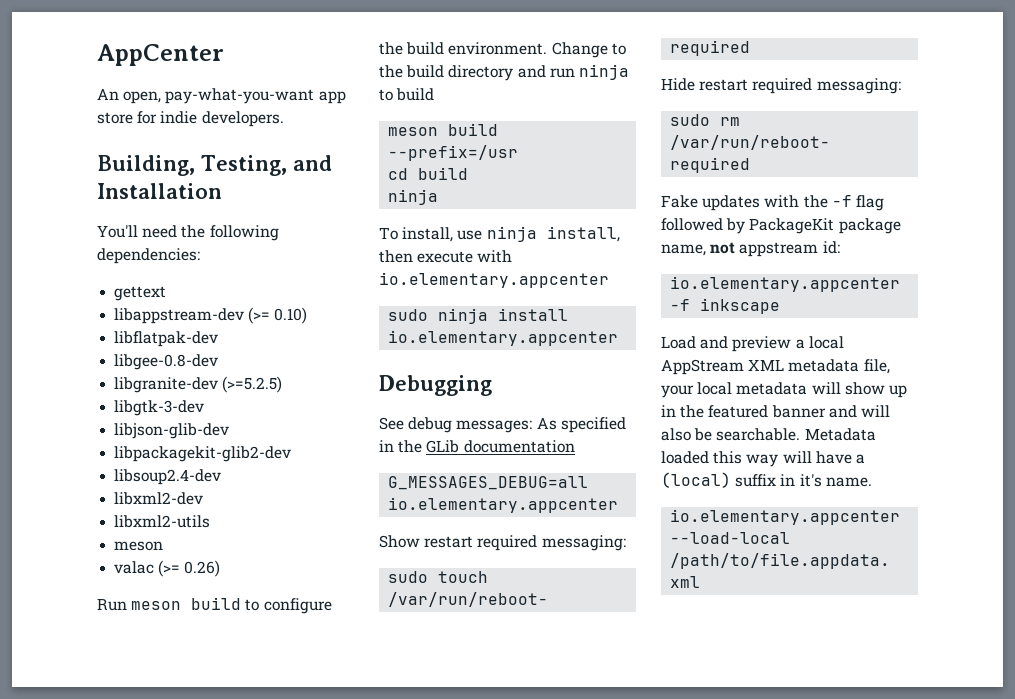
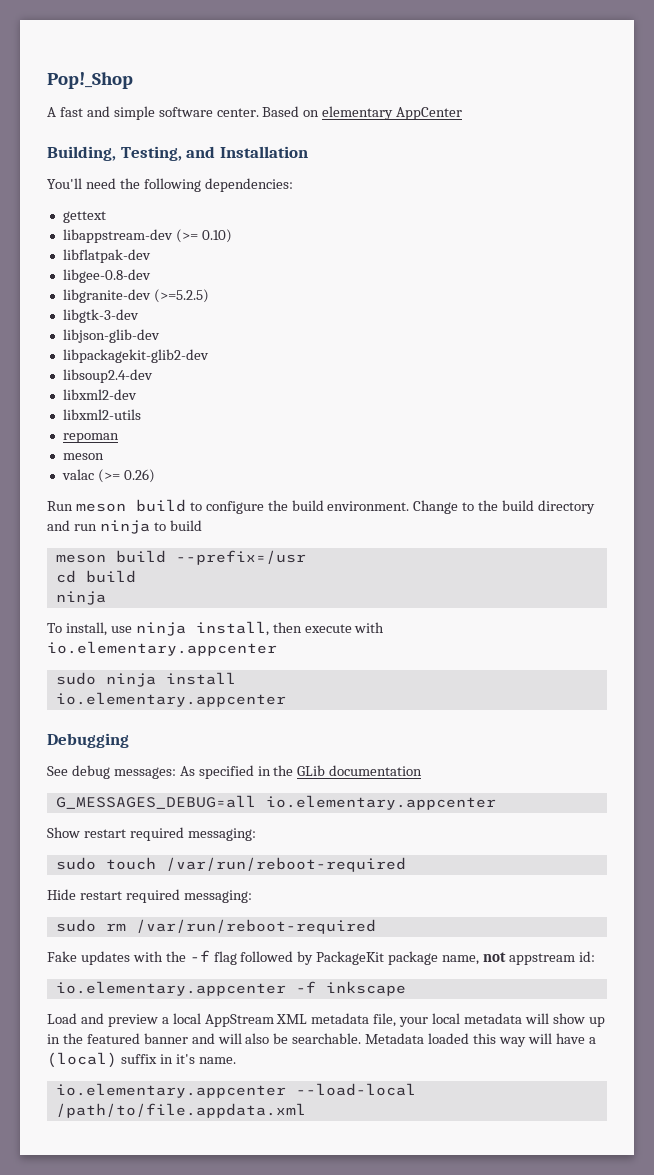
[97,44,224,66] [97,88,346,104] [97,111,284,127] AppCenter // An open, pay-what-you-want app store for indie developers. -> [47,72,133,89] [47,106,463,120] Pop!_Shop // A fast and simple software center. Based on elementary AppCenter
(211, 521) none -> [62,433,119,443] // repoman

